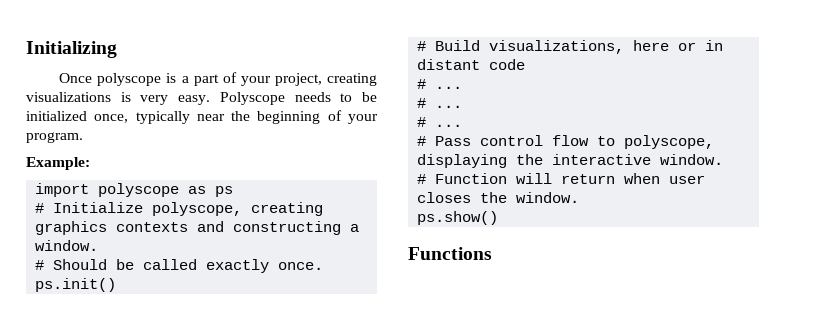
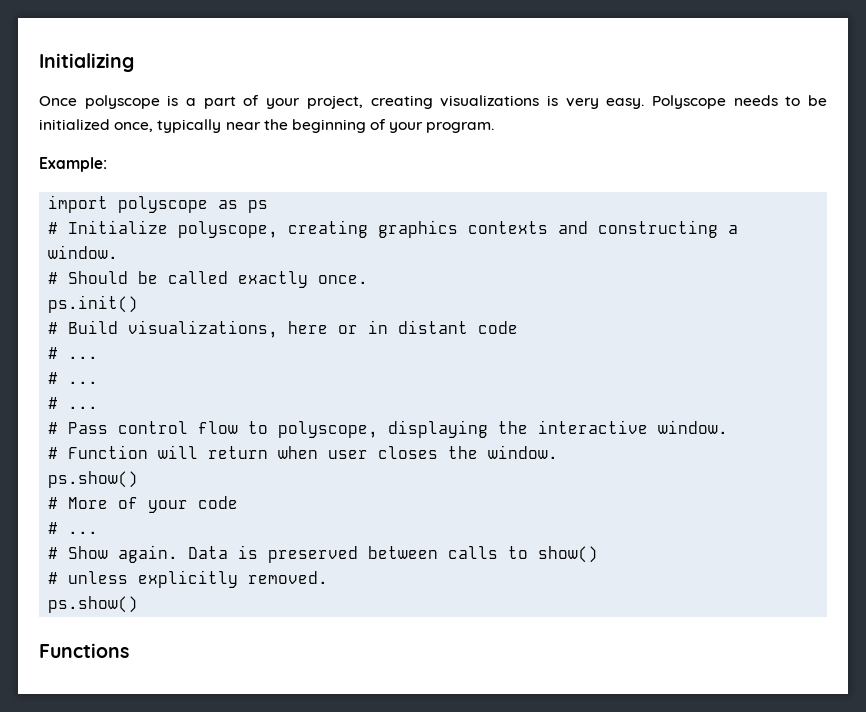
(499, 218) none -> [48,496,239,513] [48,522,99,534] [48,545,599,563] [48,570,329,588] [48,596,139,613] // # More of your code // # ... // # Show again. Data is preserved between calls to show() // # unless explicitly removed. // ps.show()

